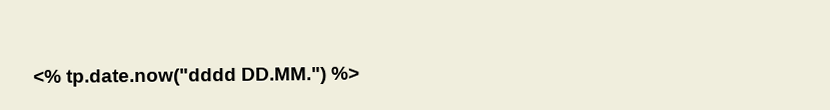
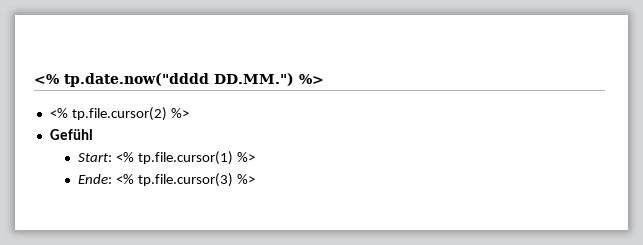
(361, 73) none -> [49,107,189,121] [49,129,93,140] [78,151,255,165] [78,173,255,187] // <% tp.file.cursor(2) %> // Gefühl // Start: <% tp.file.cursor(1) %> // Ende: <% tp.file.cursor(3) %>

